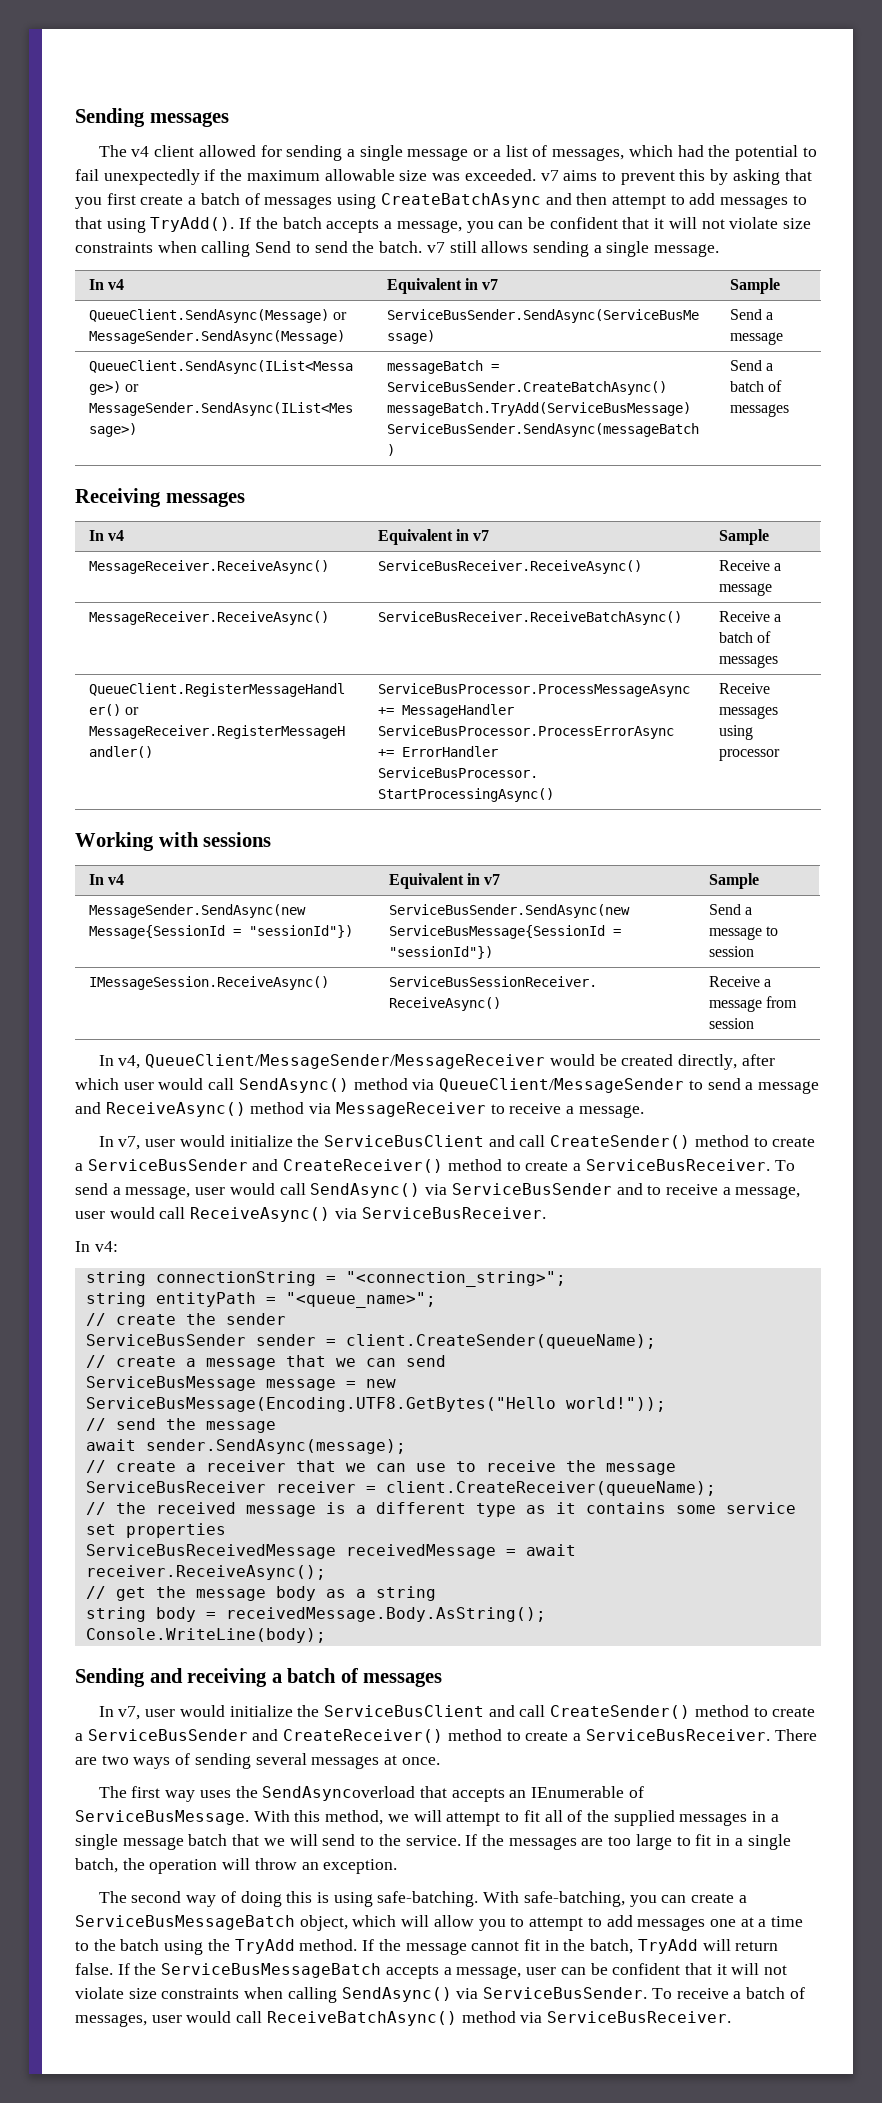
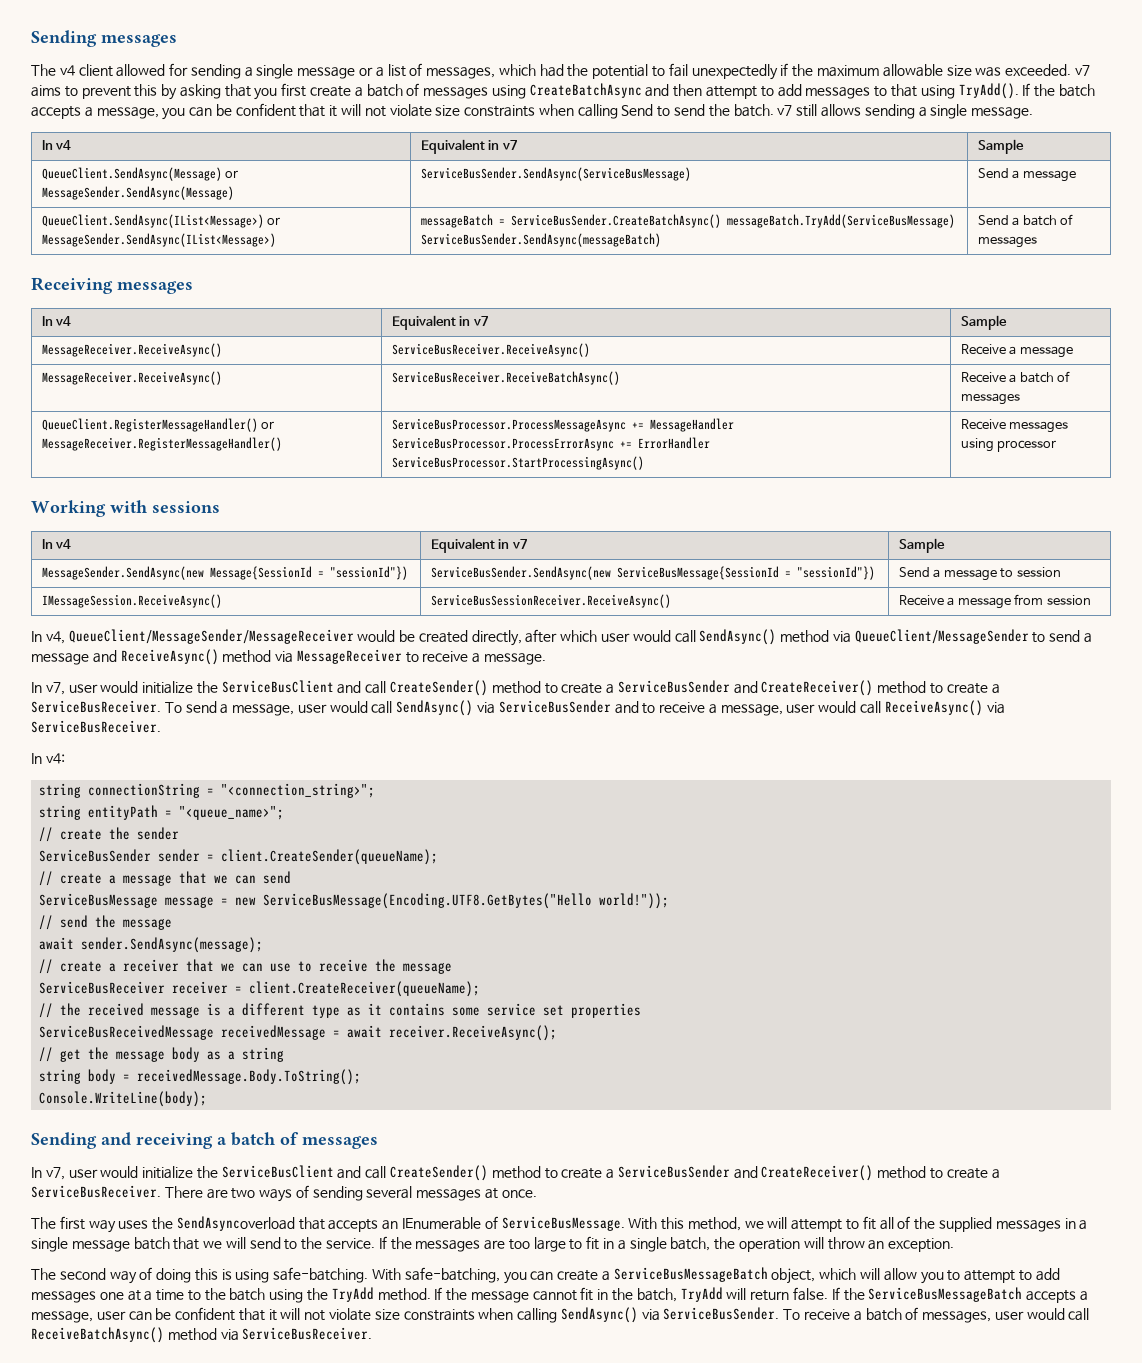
[225,1607,546,1622] receivedMessage.Body.AsString(); -> [137,1069,362,1085] receivedMessage.Body.ToString();

